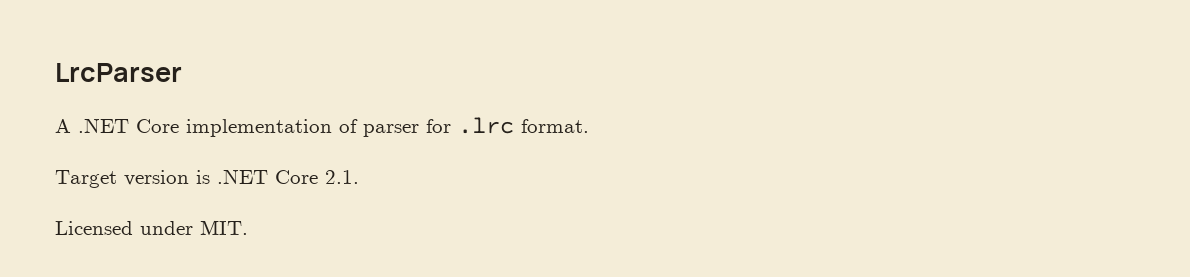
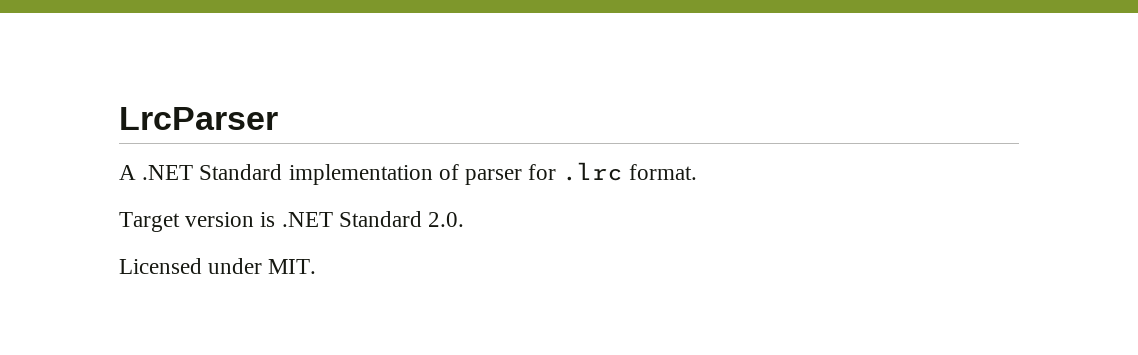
[136,119,179,133] Core -> [199,164,283,180] Standard
[275,170,359,184] Core 2.1. -> [338,211,465,227] Standard 2.0.

